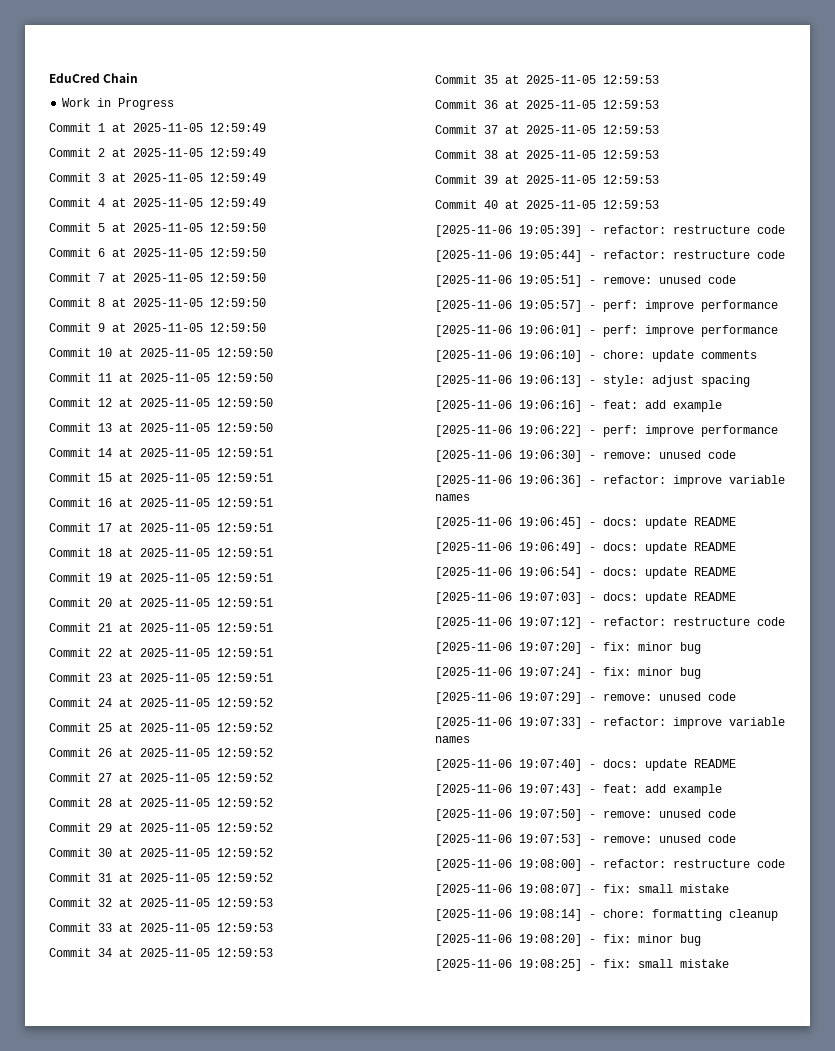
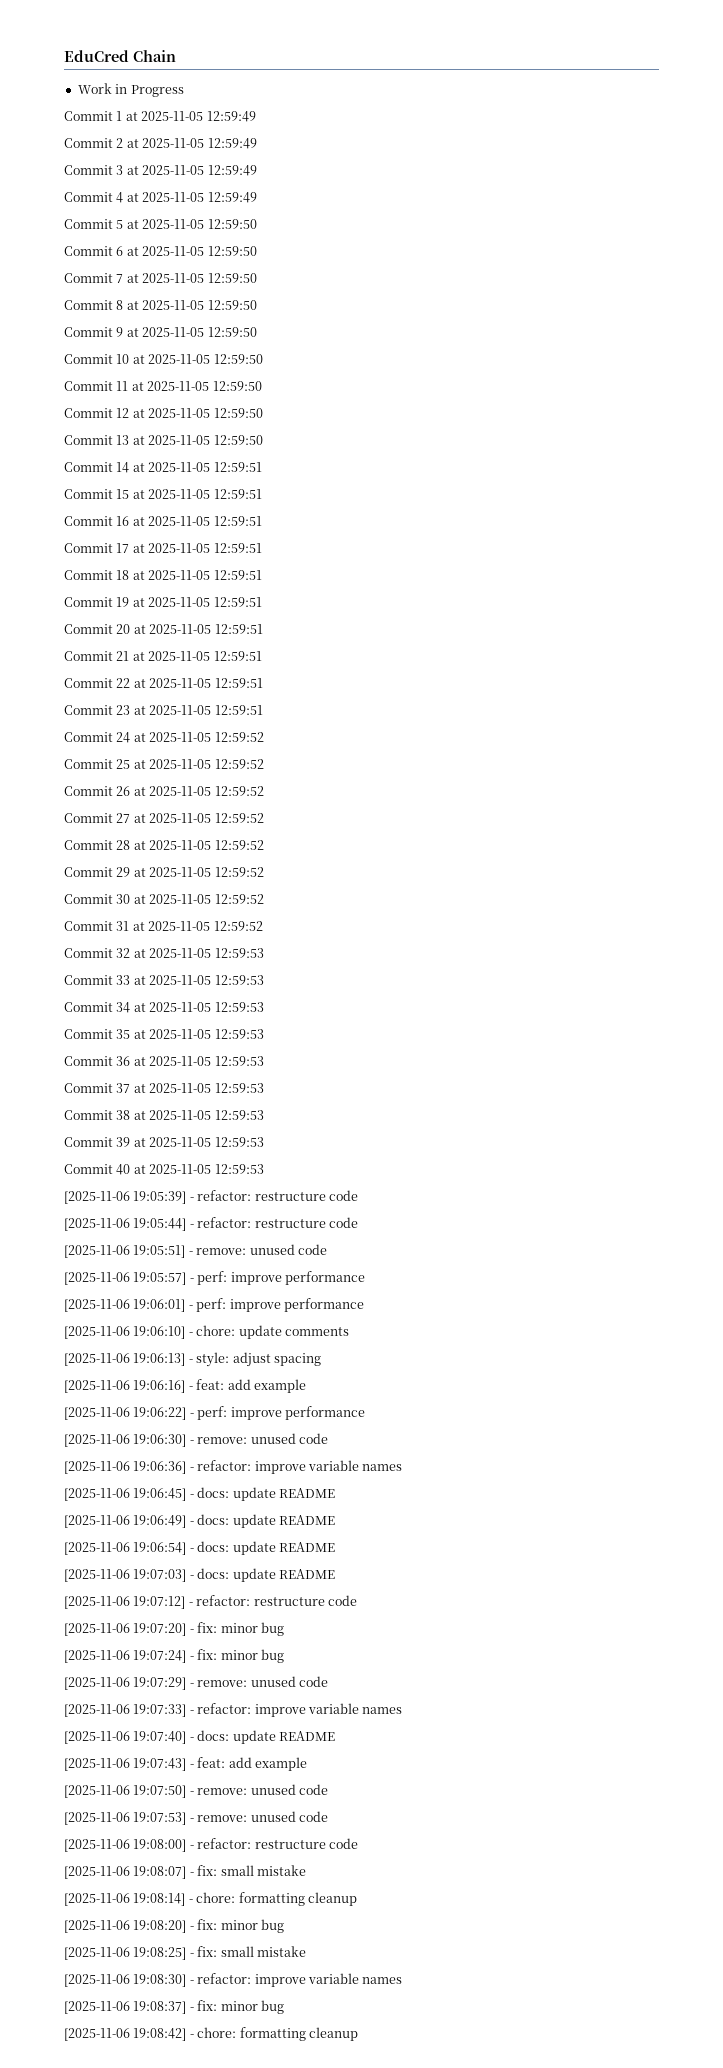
(729, 963) none -> [64,1973,403,1987] [64,2000,284,2014] [64,2027,358,2041] // [2025-11-06 19:08:30] - refactor: improve variable names // [2025-11-06 19:08:37] - fix: minor bug // [2025-11-06 19:08:42] - chore: formatting cleanup

